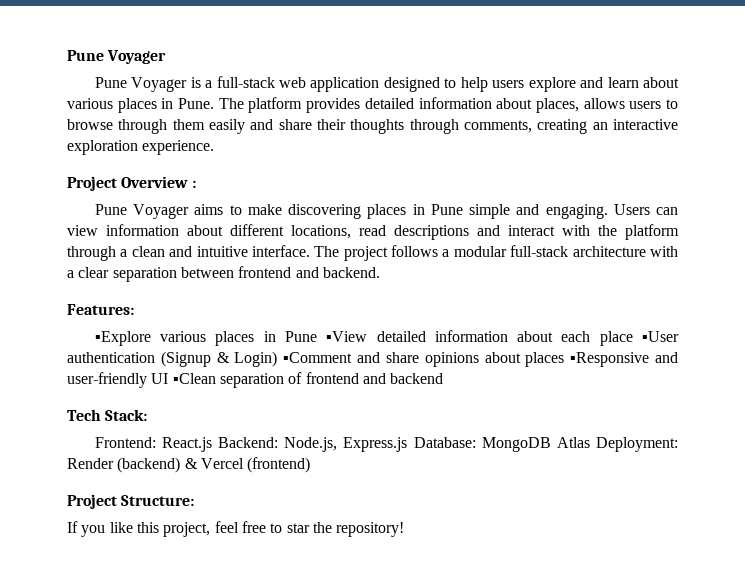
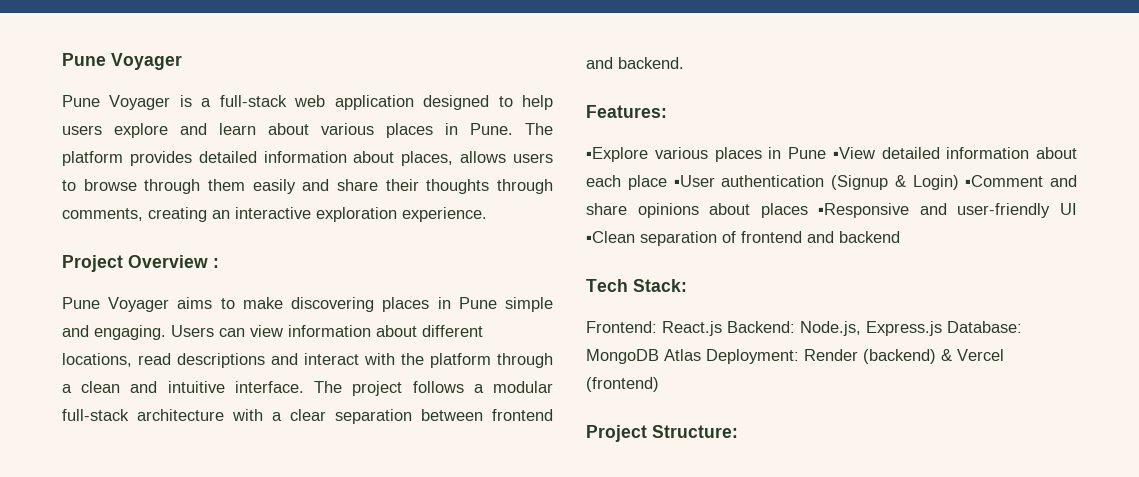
[67,521,405,537] // If you like this project, feel free to star the repository! -> (738, 431) none

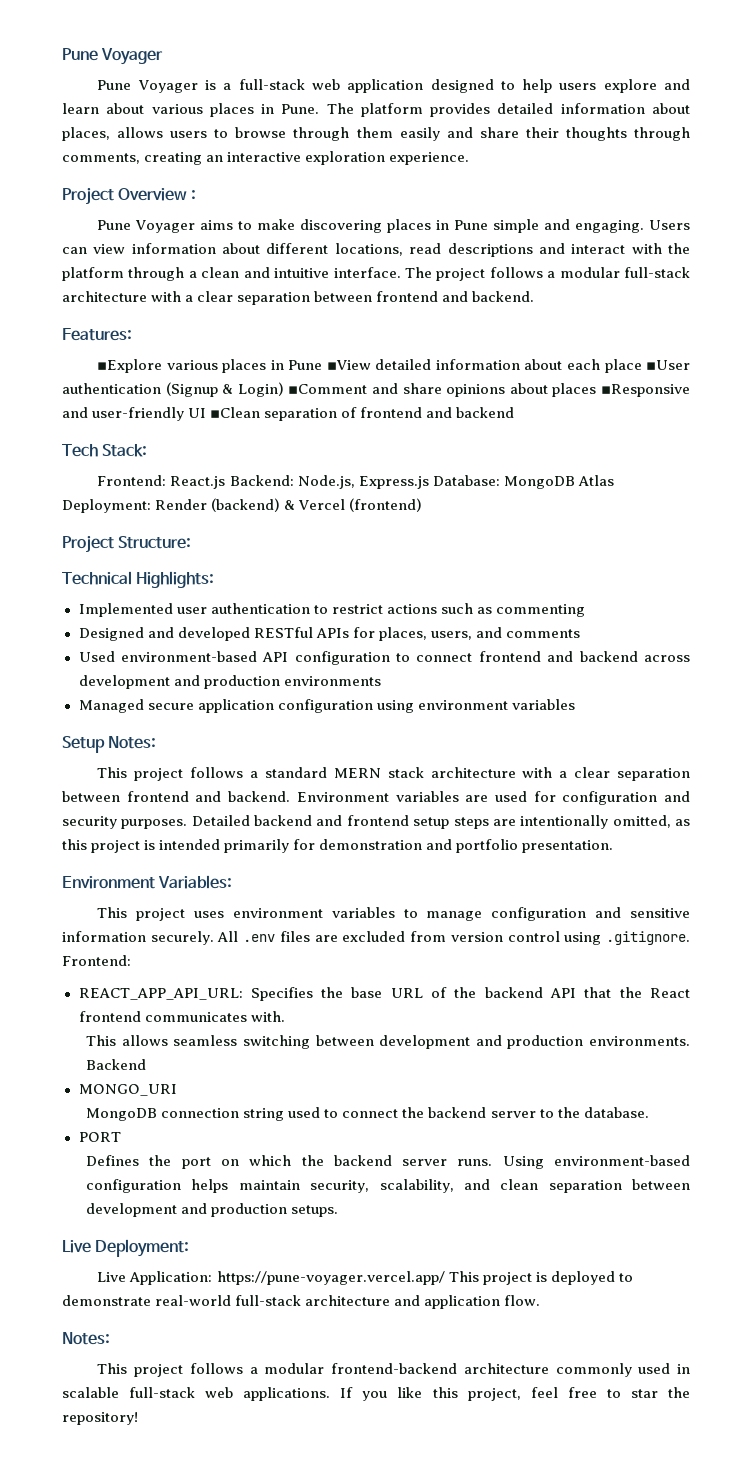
(738, 431) none -> [62,571,215,588] [78,603,585,617] [78,627,580,641] [78,651,690,665] [78,675,381,689] [78,699,575,713] [62,736,157,753] [97,767,690,781] [62,791,690,805] [62,815,691,829] [62,839,614,853] [62,875,233,889] [97,907,691,921] [62,931,691,945] [62,955,131,966] [78,987,691,1001] [78,1011,285,1022] [86,1035,691,1049] [86,1059,147,1070] [78,1084,177,1096] [86,1107,649,1121] [78,1132,121,1142] [86,1155,690,1169] [86,1179,691,1193] [86,1203,339,1217] [62,1239,190,1257] [97,1271,633,1285] [62,1295,541,1309] [62,1332,110,1345] [97,1363,690,1377] [62,1387,691,1401] [62,1412,138,1425] // Technical Highlights: // Implemented user authentication to restrict actions such as commenting // Designed and developed RESTful APIs for places, users, and comments // Used environment-based API configuration to connect frontend and backend across development and production environments // Managed secure application configuration using environment variables // Setup Notes: // This project follows a standard MERN stack architecture with a clear separation between frontend and backend. Environment variables are used for configuration and security purposes. Detailed backend and frontend setup steps are intentionally omitted, as this project is intended primarily for demonstration and portfolio presentation. // Environment Variables: // This project uses environment variables to manage configuration and sensitive information securely. All .env files are excluded from version control using .gitignore. Frontend: // REACT_APP_API_URL: Specifies the base URL of the backend API that the React frontend communicates with. // This allows seamless switching between development and production environments. Backend // MONGO_URI // MongoDB connection string used to connect the backend server to the database. // PORT // Defines the port on which the backend server runs. Using environment-based configuration helps maintain security, scalability, and clean separation between development and production setups. // Live Deployment: // Live Application: https://pune-voyager.vercel.app/ This project is deployed to demonstrate real-world full-stack architecture and application flow. // Notes: // This project follows a modular frontend-backend architecture commonly used in scalable full-stack web applications. If you like this project, feel free to star the repository!

